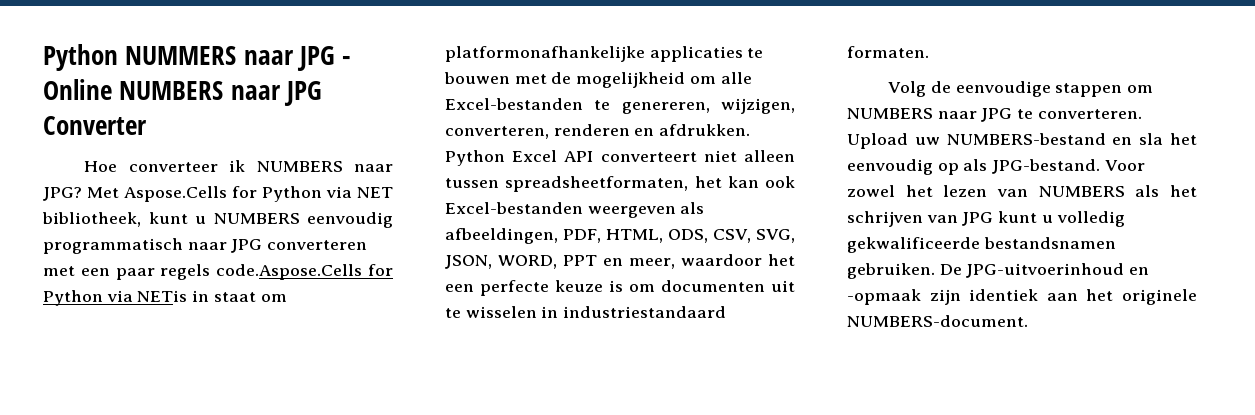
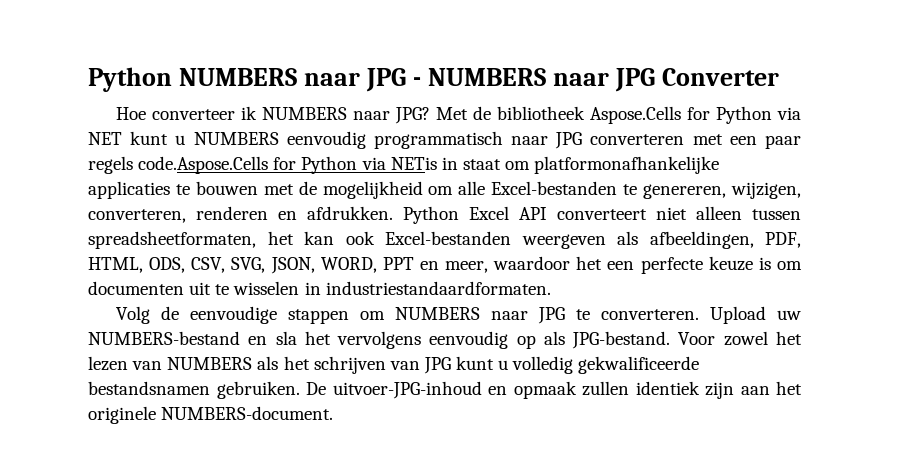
[43,44,237,71] Python NUMMERS -> [88,67,298,92] Python NUMBERS
[43,79,112,100] Online -> (422, 81) none
(119, 192) none -> [472,106,585,120] de bibliotheek
[42,212,141,227] bibliotheek, -> (122, 138) none
[563,306,727,318] [847,46,929,58] industriestandaard formaten. -> [325,281,551,295] industriestandaardformaten.
(1197, 139) none -> [337,331,422,349] vervolgens
[966,263,1150,278] [847,289,1039,305] JPG-uitvoerinhoud en -opmaak zijn identiek -> [332,381,734,399] uitvoer-JPG-inhoud en opmaak zullen identiek zijn

